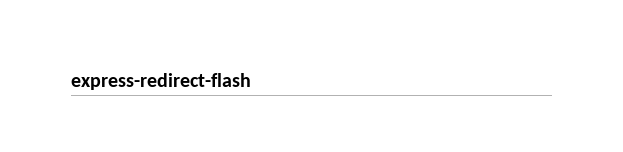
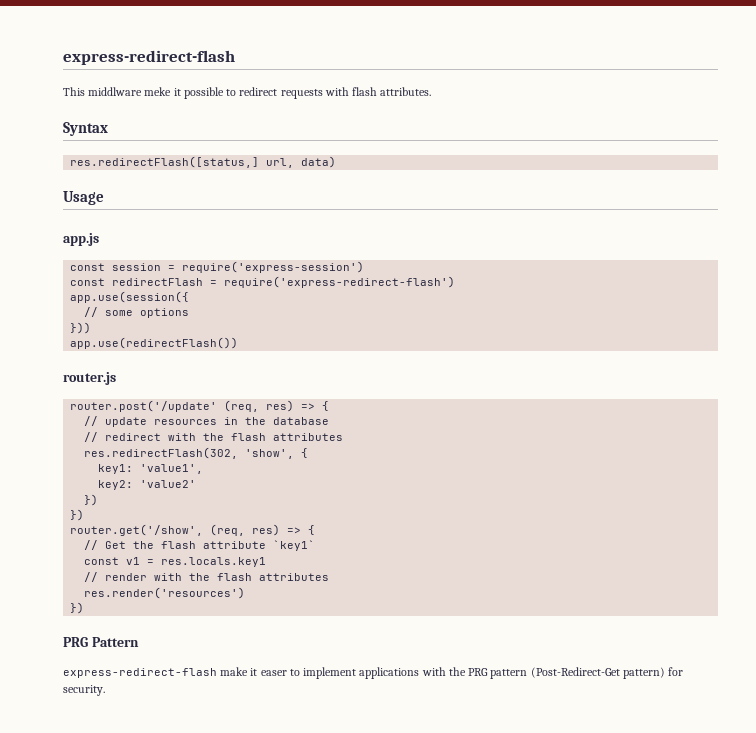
[71,73,251,90] express-redirect-flash -> [63,50,235,65] [63,87,432,99] [63,122,108,136] [70,156,337,168] [63,191,104,205] [63,233,99,246] [70,261,365,273] [70,276,456,288] [70,291,190,303] [84,307,190,318] [70,322,92,334] [70,337,239,349] [63,372,116,385] [70,400,330,412] [84,416,330,427] [84,432,344,442] [84,447,309,459] [98,464,204,474] [98,480,197,490] [84,494,99,506] [70,509,85,521] [70,524,316,536] [84,540,316,551] [84,557,267,567] [84,572,330,582] [84,587,246,599] [70,602,85,614] [63,637,139,647] [63,667,684,679] [63,685,105,696] express-redirect-flash // This middlware meke it possible to redirect requests with flash attributes. // Syntax // res.redirectFlash([status,] url, data) // Usage // app.js // const session = require('express-session') // const redirectFlash = require('express-redirect-flash') // app.use(session({ // // some options // })) // app.use(redirectFlash()) // router.js // router.post('/update' (req, res) => { // // update resources in the database // // redirect with the flash attributes // res.redirectFlash(302, 'show', { // key1: 'value1', // key2: 'value2' // }) // }) // router.get('/show', (req, res) => { // // Get the flash attribute `key1` // const v1 = res.locals.key1 // // render with the flash attributes // res.render('resources') // }) // PRG Pattern // express-redirect-flash make it easer to implement applications with the PRG pattern (Post-Redirect-Get pattern) for security.

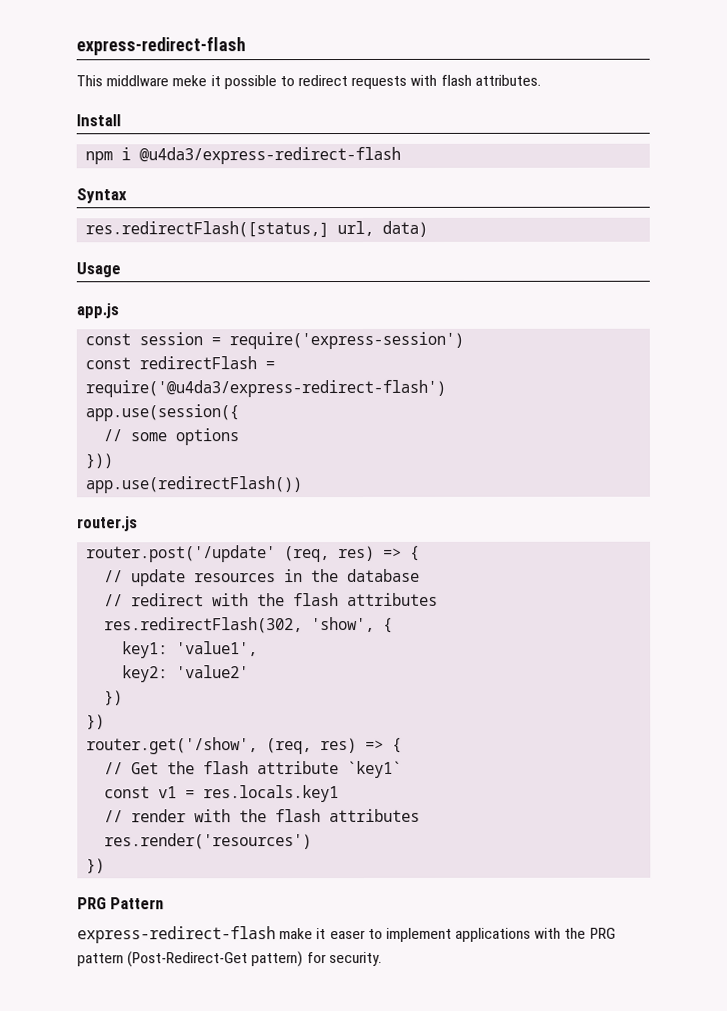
(432, 91) none -> [76,114,121,127] [85,146,402,165] // Install // npm i @u4da3/express-redirect-flash
[224,276,456,288] require('express-redirect-flash') -> [85,379,447,398] require('@u4da3/express-redirect-flash')

